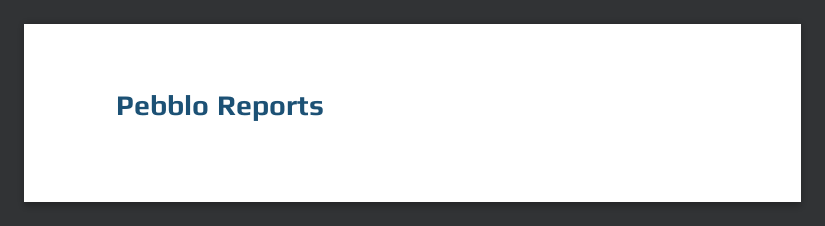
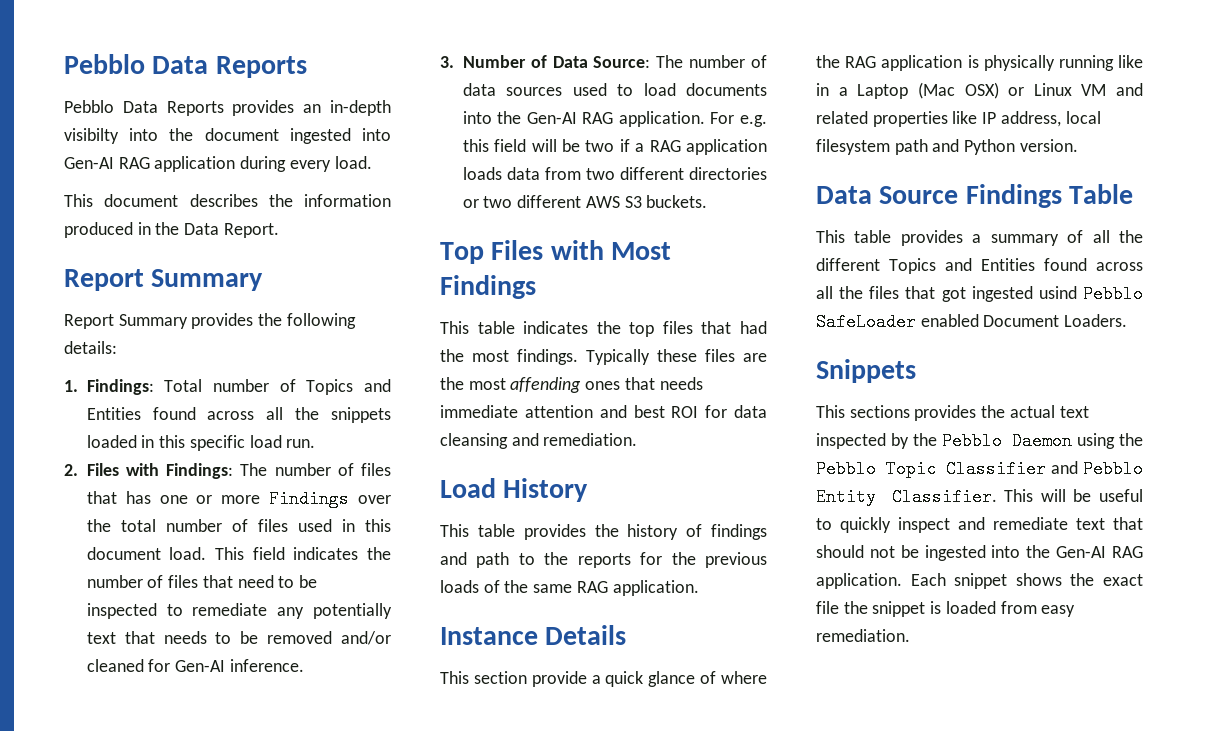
[116,95,324,121] Pebblo Reports -> [64,54,307,78] [64,100,392,116] [64,128,391,144] [64,156,372,172] [64,194,391,207] [64,222,279,238] [64,269,264,291] [64,313,356,329] [64,341,117,354] [64,379,391,395] [86,407,391,423] [86,435,316,451] [64,463,391,479] [86,490,391,508] [86,519,391,532] [86,547,391,560] [86,575,318,588] [86,603,392,619] [86,631,391,645] [86,659,304,672] [440,55,767,68] [462,83,767,96] [462,111,767,127] [462,139,767,155] [462,167,767,180] [462,195,708,208] [440,240,672,264] [440,275,536,299] [440,321,767,337] [440,349,767,365] [440,377,703,393] [440,405,767,418] [440,433,638,449] [440,478,589,502] [440,524,767,540] [440,552,767,568] [440,580,699,596] [440,625,627,645] [440,671,767,687] [816,55,1143,71] [816,82,1143,99] [816,111,1101,127] [816,139,1078,155] [816,184,1134,208] [816,230,1143,246] [816,258,1143,274] [816,285,1143,303] [816,313,1128,331] [816,359,916,383] [816,405,1089,421] [816,432,1143,450] [816,460,1143,478] [816,488,1143,506] [816,517,1143,533] [816,545,1143,561] [816,573,1143,589] [816,601,1076,617] [816,629,910,642] Pebblo Data Reports // Pebblo Data Reports provides an in-depth visibilty into the document ingested into Gen-AI RAG application during every load. // This document describes the information produced in the Data Report. // Report Summary // Report Summary provides the following details: // 1. Findings: Total number of Topics and Entities found across all the snippets loaded in this specific load run. // 2. Files with Findings: The number of files that has one or more Findings over the total number of files used in this document load. This field indicates the number of files that need to be inspected to remediate any potentially text that needs to be removed and/or cleaned for Gen-AI inference. // 3. Number of Data Source: The number of data sources used to load documents into the Gen-AI RAG application. For e.g. this field will be two if a RAG application loads data from two different directories or two different AWS S3 buckets. // Top Files with Most Findings // This table indicates the top files that had the most findings. Typically these files are the most affending ones that needs immediate attention and best ROI for data cleansing and remediation. // Load History // This table provides the history of findings and path to the reports for the previous loads of the same RAG application. // Instance Details // This section provide a quick glance of where the RAG application is physically running like in a Laptop (Mac OSX) or Linux VM and related properties like IP address, local filesystem path and Python version. // Data Source Findings Table // This table provides a summary of all the different Topics and Entities found across all the files that got ingested usind Pebblo SafeLoader enabled Document Loaders. // Snippets // This sections provides the actual text inspected by the Pebblo Daemon using the Pebblo Topic Classifier and Pebblo Entity Classifier. This will be useful to quickly inspect and remediate text that should not be ingested into the Gen-AI RAG application. Each snippet shows the exact file the snippet is loaded from easy remediation.

